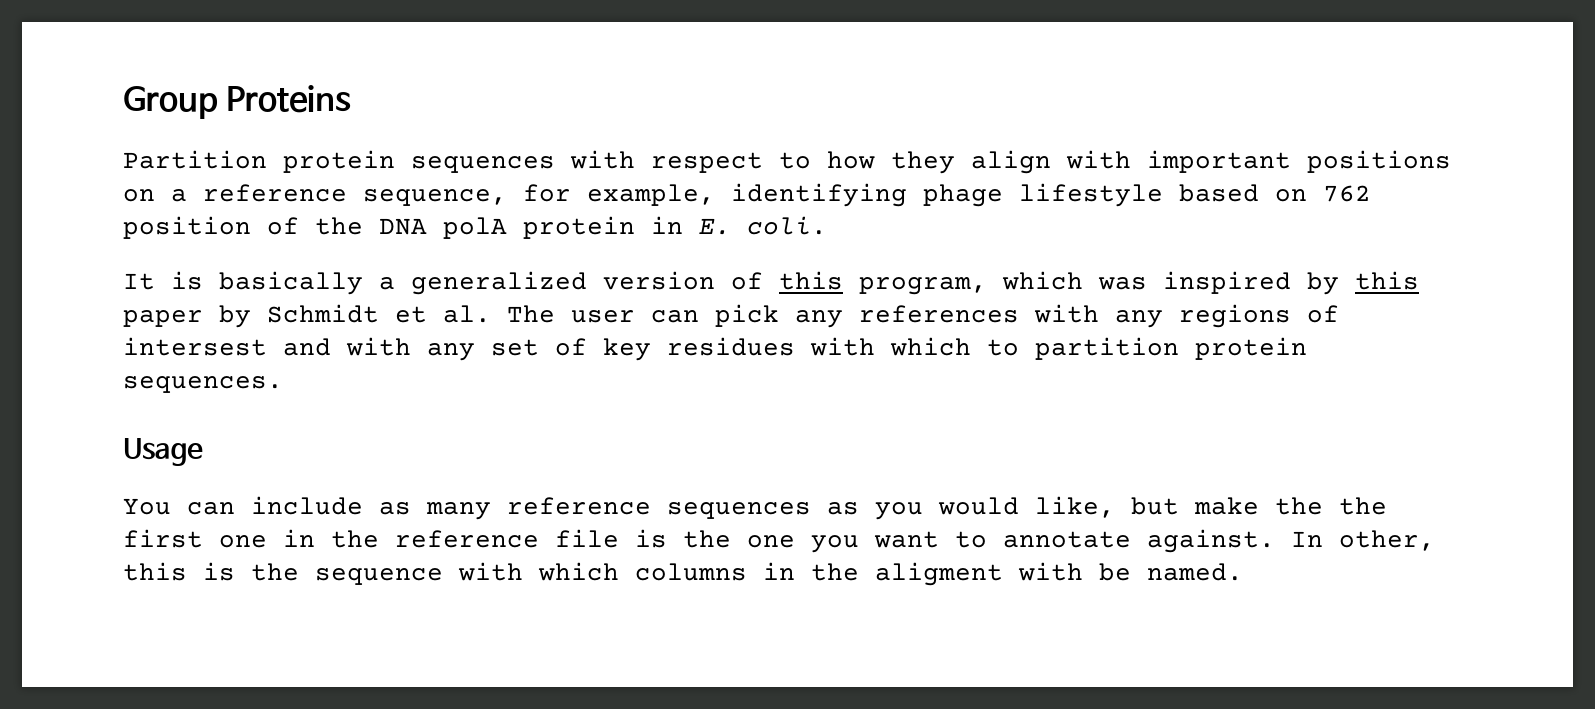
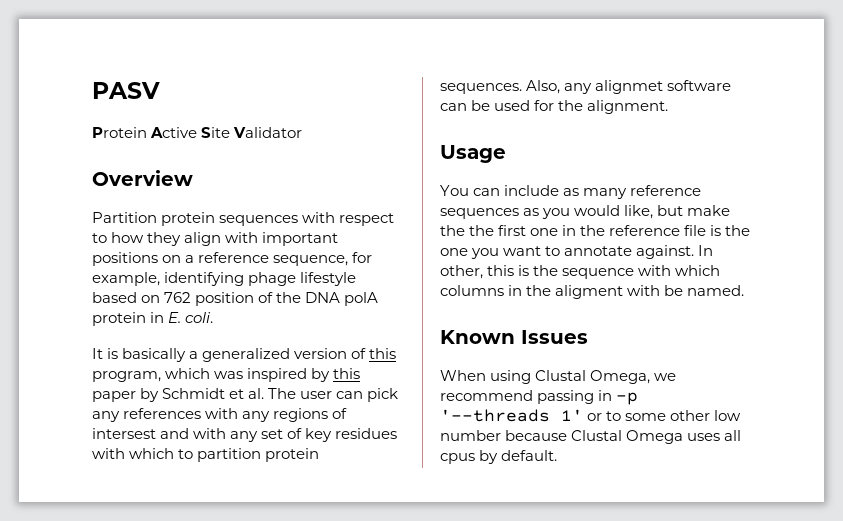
[123,85,351,119] Group Proteins -> [92,82,160,99] [92,127,303,138] [92,170,193,186] PASV // Protein Active Site Validator // Overview
(283, 384) none -> [526,80,732,94] [440,100,669,114] Also, any alignmet software can be used for the alignment.
(1243, 572) none -> [440,330,588,344] [440,370,677,384] [440,390,639,405] [440,409,742,422] [440,430,742,444] [440,450,558,464] // Known Issues // When using Clustal Omega, we recommend passing in -p '--threads 1' or to some other low number because Clustal Omega uses all cpus by default.

